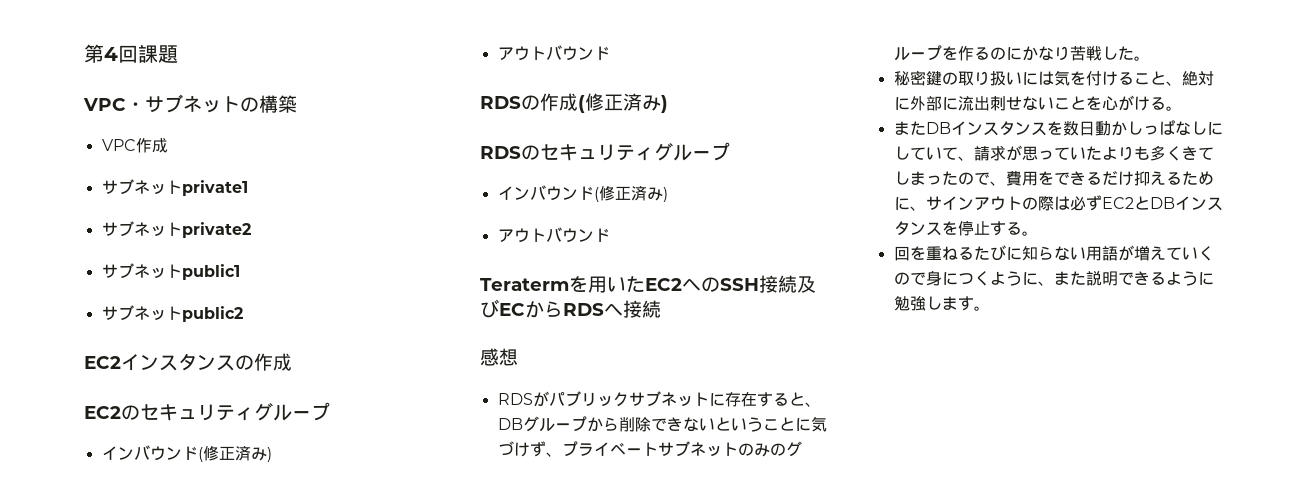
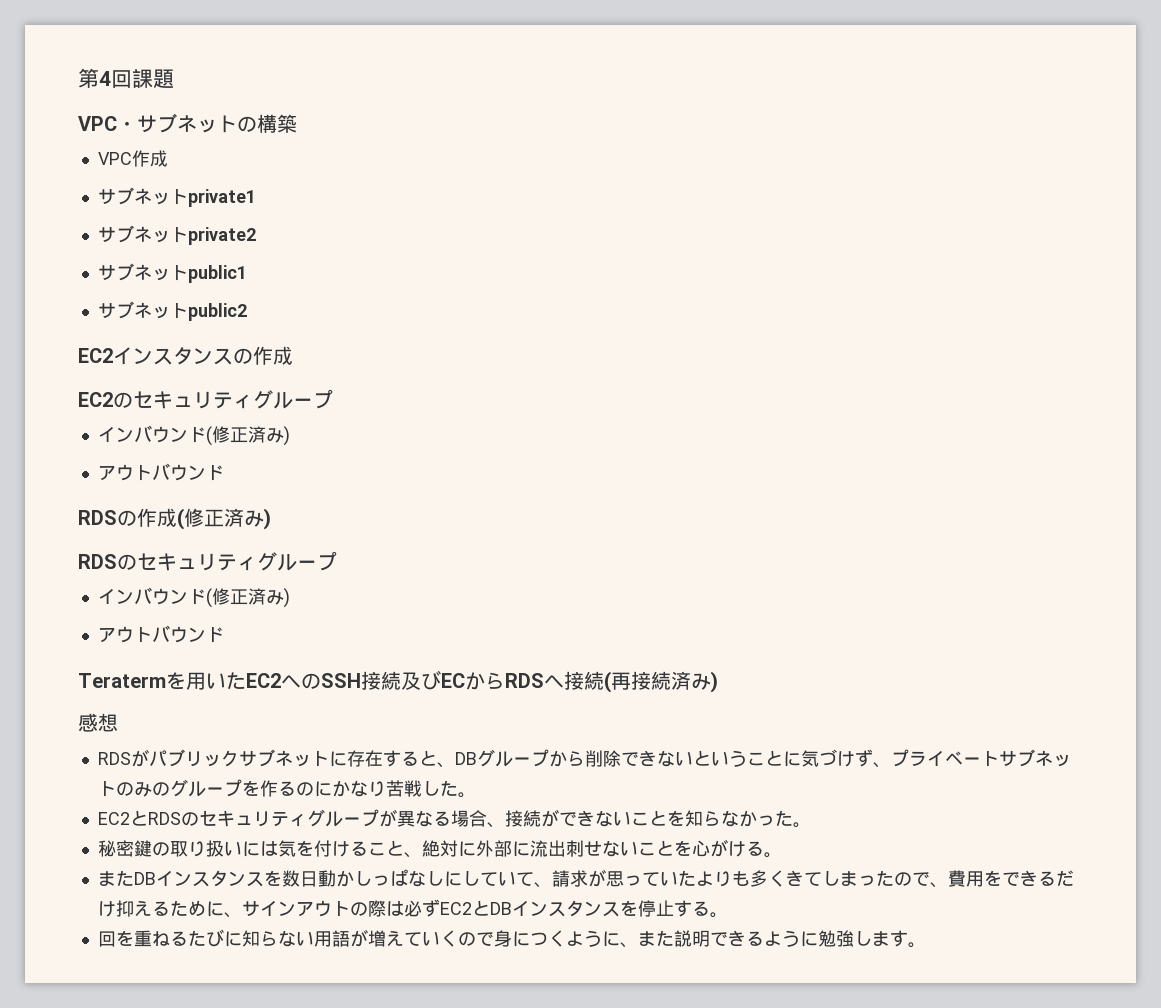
(661, 309) none -> [604,671,718,693] (再接続済み)
(1150, 58) none -> [97,809,811,828] // EC2とRDSのセキュリティグループが異なる場合、接続ができないことを知らなかった。

